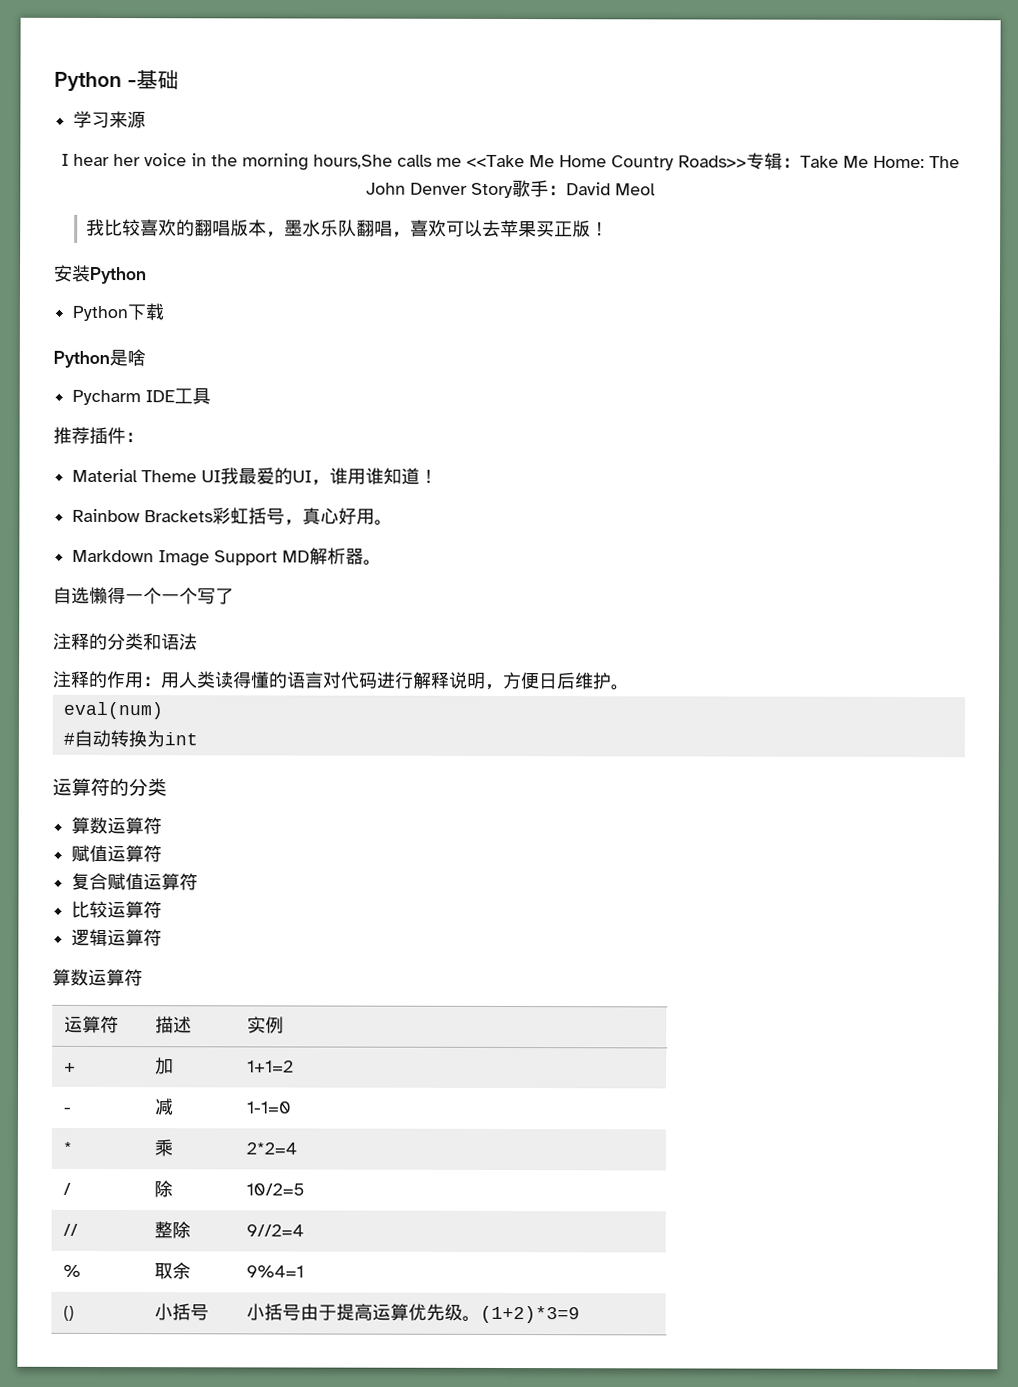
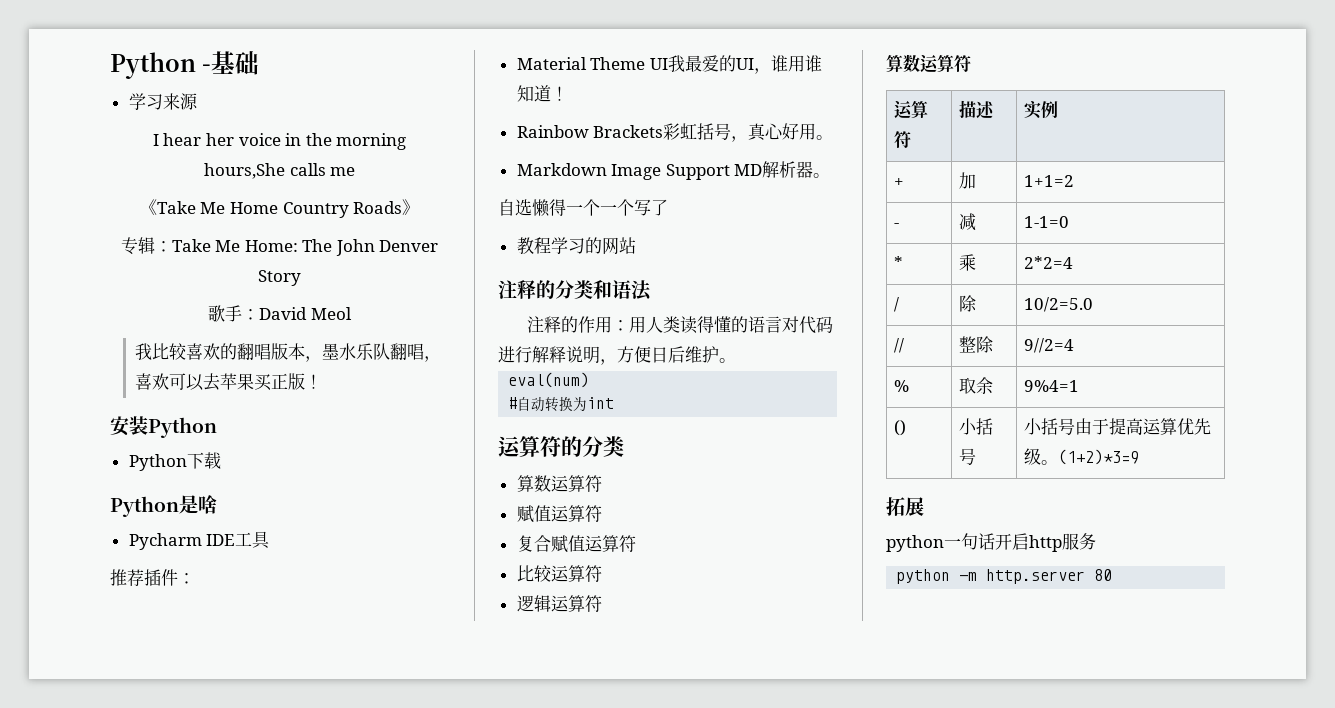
[466,154,525,168] <<Take -> [139,199,196,215] // 《Take
[678,155,747,168] Roads>> -> [353,199,420,215] Roads》 //
(513, 190) none -> (301, 278) //
(234, 596) none -> [516,237,636,255] // 教程学习的网站
[246,1183,306,1196] 10/2=5 -> [1024,297,1094,312] 10/2=5.0
(581, 1314) none -> [886,497,924,516] [886,533,1096,552] [896,569,1113,584] // 拓展 // python一句话开启http服务 // python -m http.server 80

